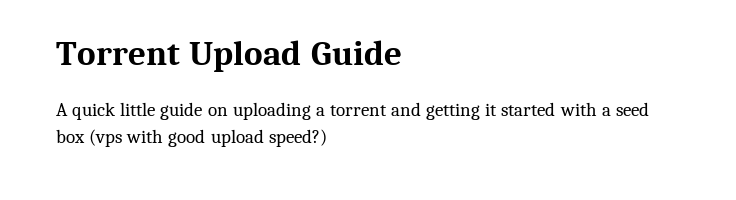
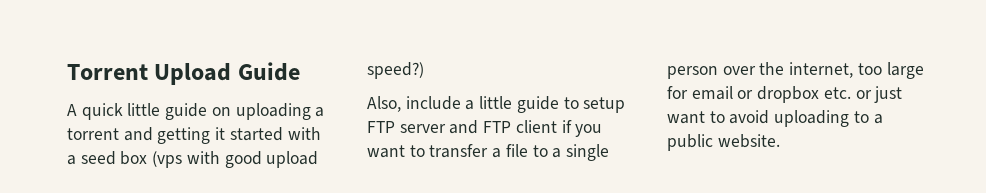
(327, 138) none -> [367,96,626,113] [367,120,603,137] [367,144,610,161] [667,62,924,79] [667,86,903,103] [667,110,883,127] [667,134,780,151] // Also, include a little guide to setup FTP server and FTP client if you want to transfer a file to a single person over the internet, too large for email or dropbox etc. or just want to avoid uploading to a public website.

